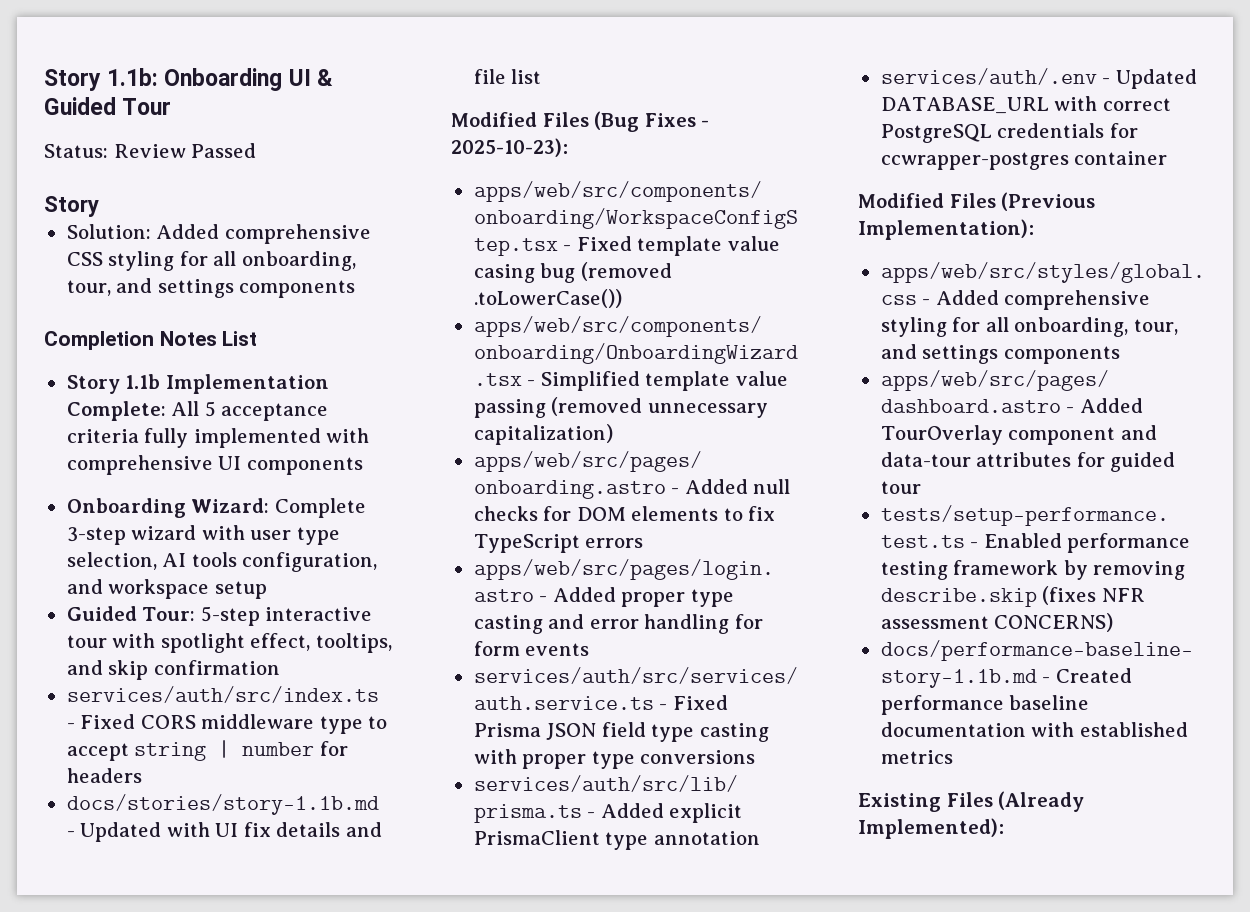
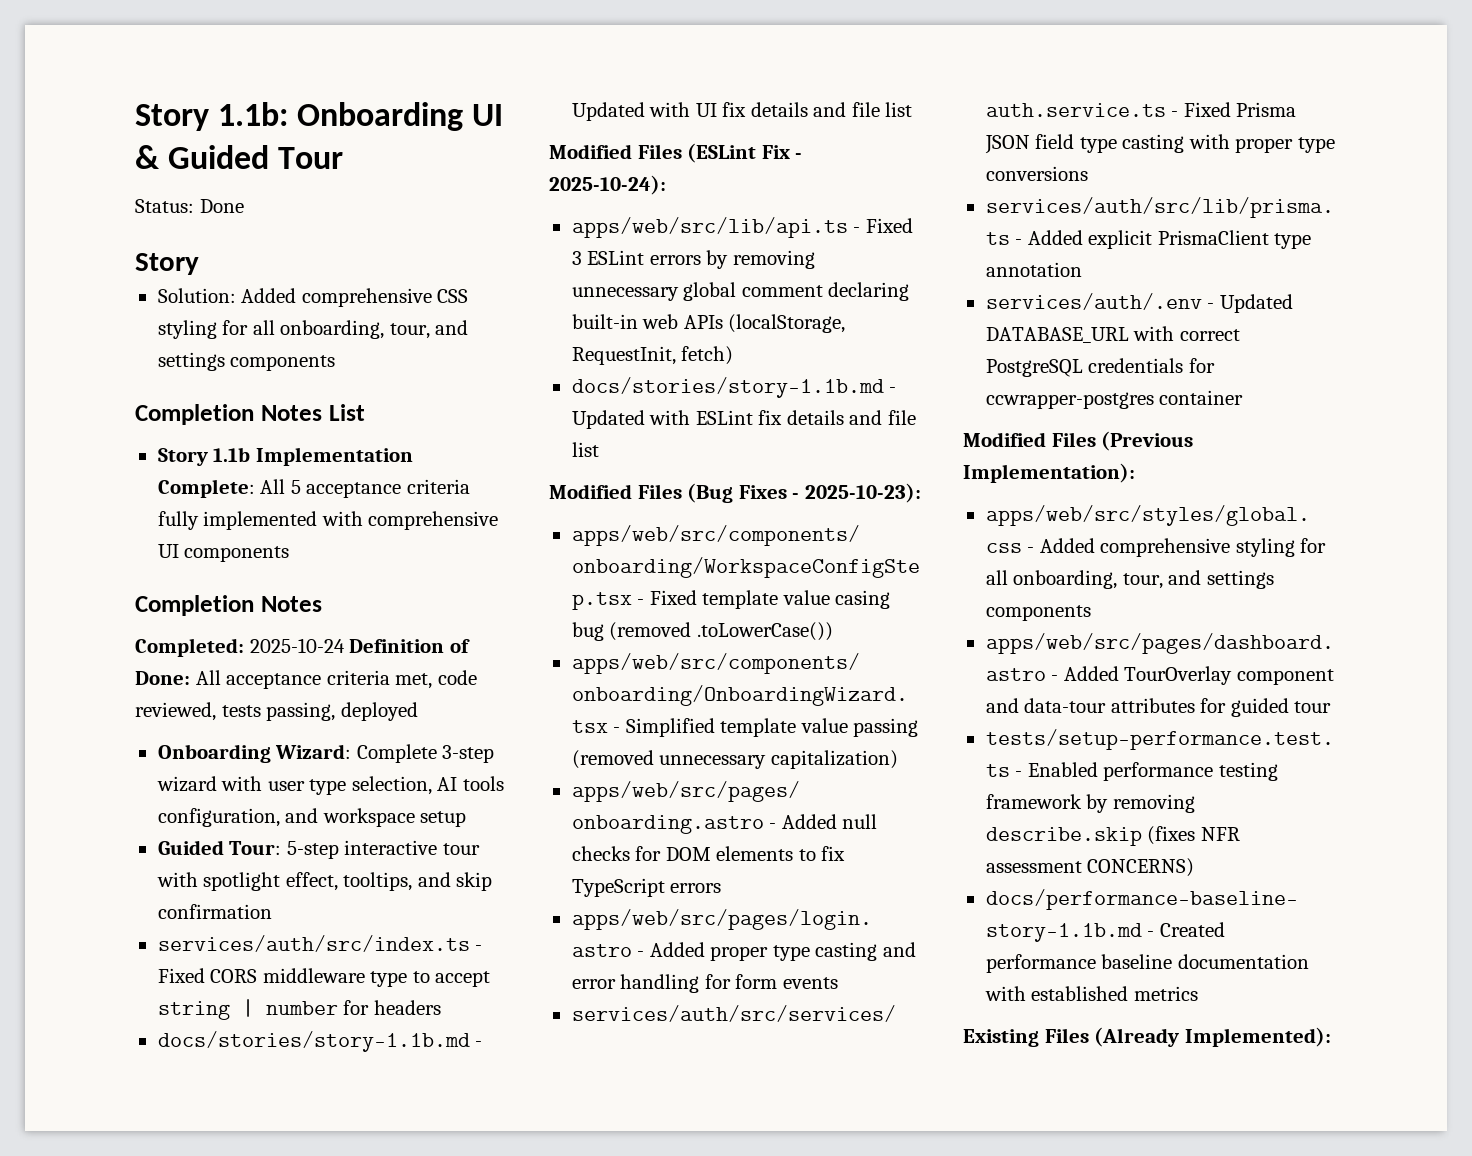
[113,143,257,158] Review Passed -> [199,199,244,213] Done
(363, 466) none -> [135,595,322,616] [135,638,470,657] [135,670,477,689] [135,702,418,721] // Completion Notes // Completed: 2025-10-24 Definition of Done: All acceptance criteria met, code reviewed, tests passing, deployed
(542, 76) none -> [549,143,803,163] [549,175,666,195] [571,217,913,238] [571,250,815,269] [571,282,910,301] [571,314,846,333] [571,346,734,365] [571,377,897,398] [571,410,916,429] [571,442,599,457] // Modified Files (ESLint Fix - 2025-10-24): // apps/web/src/lib/api.ts - Fixed 3 ESLint errors by removing unnecessary global comment declaring built-in web APIs (localStorage, RequestInit, fetch) // docs/stories/story-1.1b.md - Updated with ESLint fix details and file list

